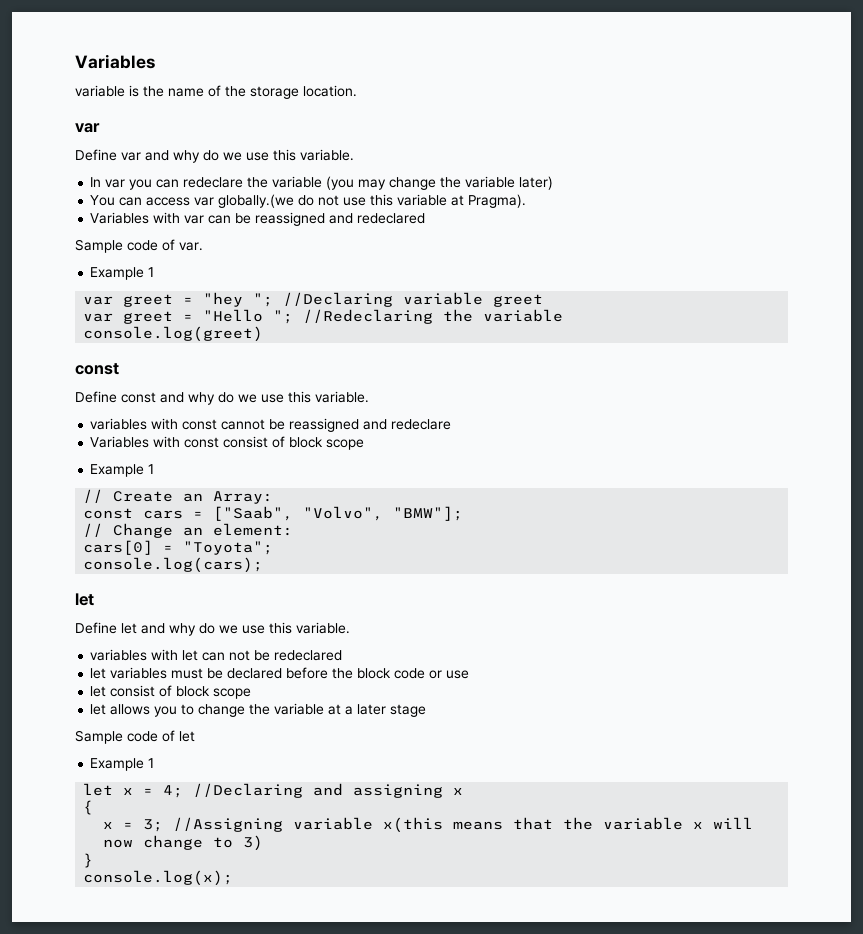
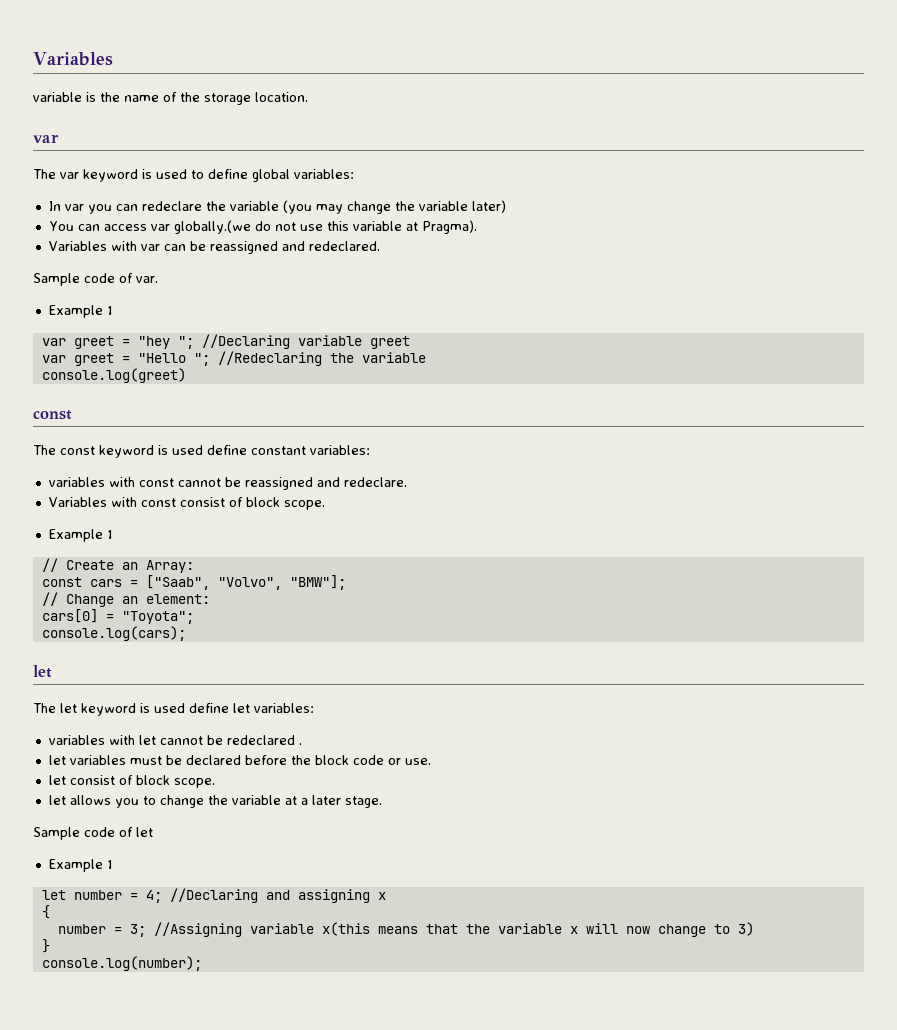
[75,149,354,163] Define var and why do we use this variable. -> [33,169,354,182] The var keyword is used to define global variables:
[357,213,426,224] redeclared -> [308,241,380,251] redeclared.
[75,391,369,405] Define const and why do we use this variable. -> [33,445,370,458] The const keyword is used define constant variables:
[391,419,452,430] redeclare -> [343,477,407,487] redeclare.
[326,439,365,450] scope -> [283,500,325,510] scope.
[75,622,350,636] Define let and why do we use this variable. -> [33,703,314,716] The let keyword is used define let variables:
[202,650,251,661] can not -> [159,736,203,745] cannot
(343, 655) none -> [298,743,302,745] .
[446,670,470,679] use -> [404,758,431,765] use.
[213,688,252,699] scope -> [173,778,215,788] scope.
[390,704,427,717] stage -> [344,796,382,808] stage.
[123,788,134,795] x -> [73,890,122,900] number
[103,822,114,829] x -> [57,924,106,934] number
[83,870,234,886] console.log(x); -> [41,956,202,971] console.log(number);

